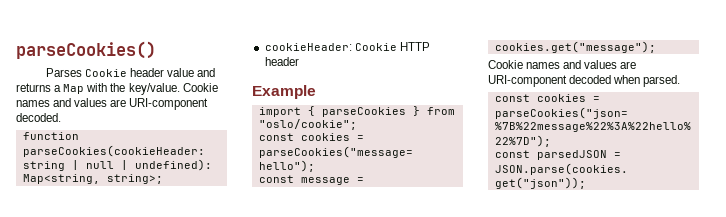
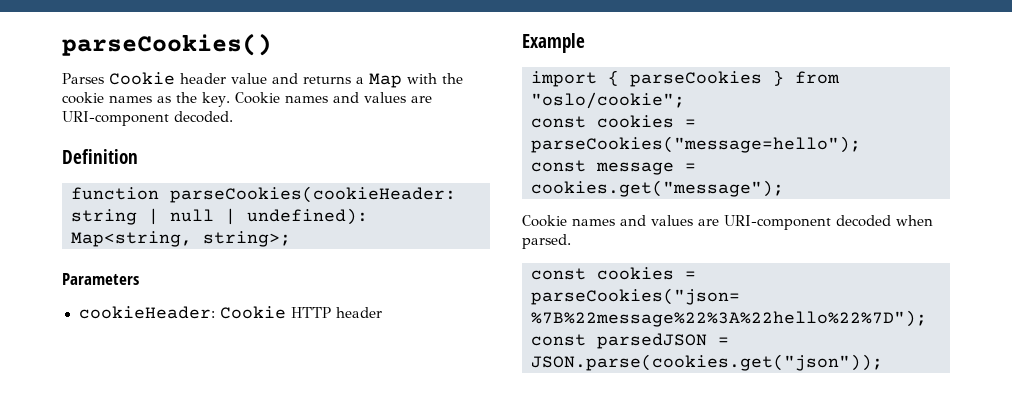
[128,83,180,95] key/value. -> [62,92,230,107] cookie names as the key.
(61, 117) none -> [62,149,138,164] // Definition
(163, 179) none -> [62,273,139,285] // Parameters

